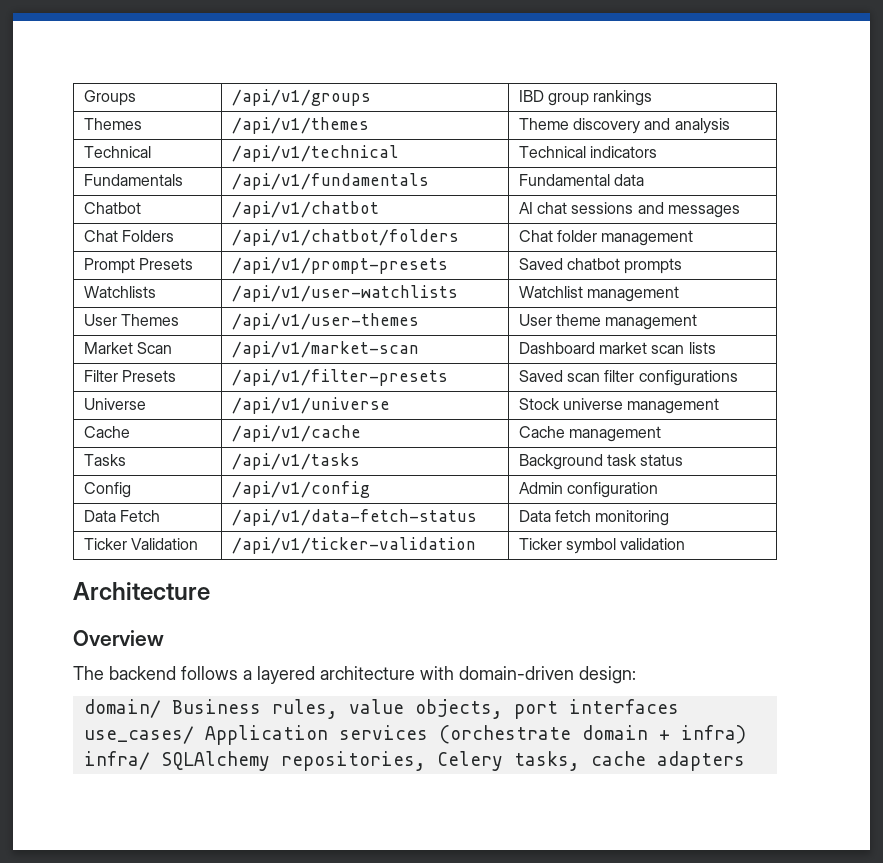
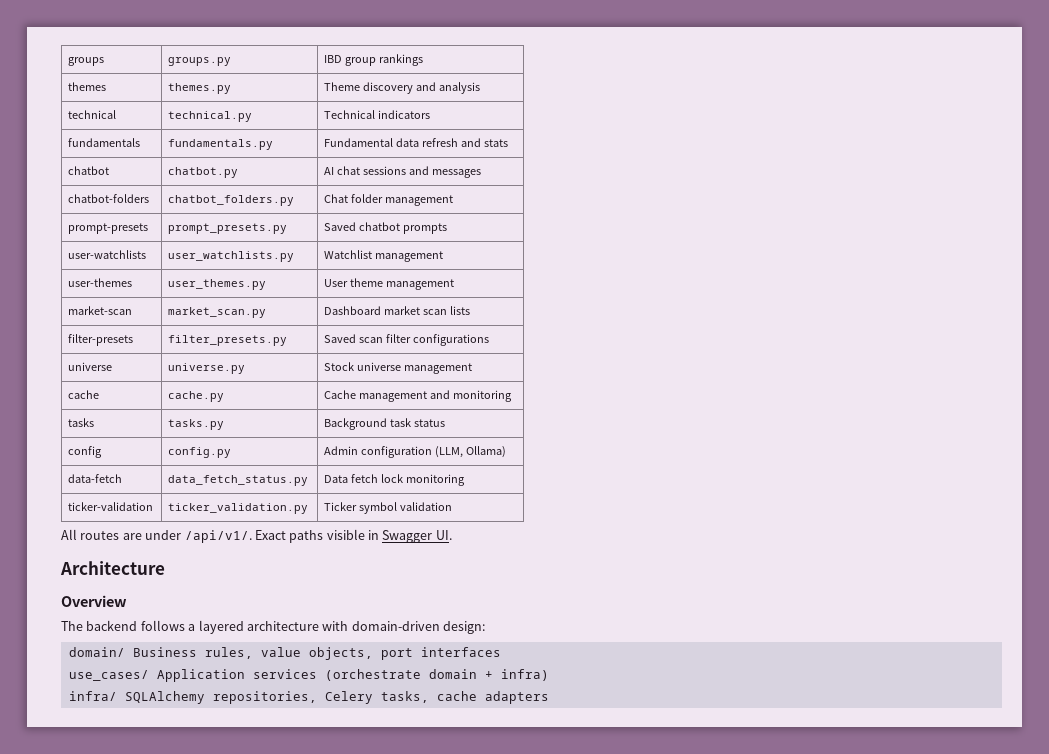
[83,90,136,106] [231,89,371,106] Groups | /api/v1/groups -> [68,57,105,66] [168,57,232,66] groups | groups.py
[83,118,142,130] [231,117,369,134] Themes | /api/v1/themes -> [68,82,107,91] [168,83,232,94] themes | themes.py
[83,146,151,158] [231,145,399,162] Technical | /api/v1/technical -> [68,110,117,119] [168,111,253,122] technical | technical.py
[83,174,183,186] [231,173,429,190] Fundamentals | /api/v1/fundamentals -> [68,138,141,147] [168,139,274,150] fundamentals | fundamentals.py
[83,202,141,214] [231,201,379,218] // Chatbot | /api/v1/chatbot -> [422,138,509,147] [68,166,110,175] [168,167,239,178] refresh and stats // chatbot | chatbot.py
[83,230,174,242] [231,229,459,246] Chat Folders | /api/v1/chatbot/folders -> [68,194,150,203] [168,195,295,206] chatbot-folders | chatbot_folders.py
[83,258,193,274] [231,257,448,274] Prompt Presets | /api/v1/prompt-presets -> [68,223,149,234] [168,223,288,234] prompt-presets | prompt_presets.py
[83,286,156,298] [231,285,458,302] Watchlists | /api/v1/user-watchlists -> [68,250,147,259] [168,251,295,262] user-watchlists | user_watchlists.py
[83,314,179,326] [231,313,419,330] User Themes | /api/v1/user-themes -> [68,278,133,287] [168,279,267,290] user-themes | user_themes.py
[83,342,172,354] [231,341,419,358] Market Scan | /api/v1/market-scan -> [68,306,133,315] [168,307,267,318] market-scan | market_scan.py
[83,370,176,382] [231,369,448,386] Filter Presets | /api/v1/filter-presets -> [68,334,134,346] [168,335,288,346] filter-presets | filter_presets.py
[83,398,146,410] [231,397,390,414] Universe | /api/v1/universe -> [68,362,113,371] [168,363,246,374] universe | universe.py
[83,426,130,438] [231,425,361,442] Cache | /api/v1/cache -> [68,390,100,399] [168,391,225,402] cache | cache.py
[83,454,126,466] [231,453,360,470] // Tasks | /api/v1/tasks -> [430,390,513,402] [68,418,95,427] [168,419,225,430] and monitoring // tasks | tasks.py
[83,482,131,498] [231,481,370,498] Config | /api/v1/config -> [68,446,103,458] [168,447,232,458] config | config.py
[83,510,160,522] [231,509,477,526] // Data Fetch | /api/v1/data-fetch-status -> [435,446,507,458] [68,474,123,483] [168,475,309,486] (LLM, Ollama) // data-fetch | data_fetch_status.py
[595,510,670,526] [83,538,198,550] [231,537,476,554] monitoring // Ticker Validation | /api/v1/ticker-validation -> [381,474,466,486] [68,502,154,511] [168,503,309,514] lock monitoring // ticker-validation | ticker_validation.py
(686, 544) none -> [61,529,452,543] // All routes are under /api/v1/. Exact paths visible in Swagger UI.

